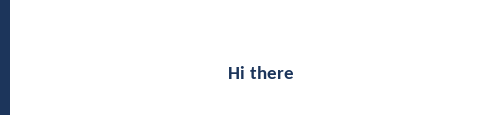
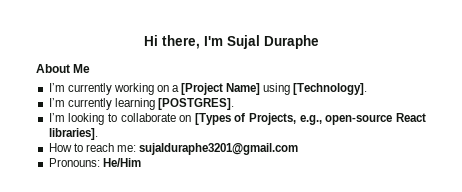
[249,66,294,79] there -> [161,35,319,49] [36,64,91,73] [48,83,368,95] [48,98,234,110] [48,113,426,125] [48,128,98,140] [48,143,299,155] [48,158,141,167] there, I'm Sujal Duraphe // About Me // I’m currently working on a [Project Name] using [Technology]. // I’m currently learning [POSTGRES]. // I’m looking to collaborate on [Types of Projects, e.g., open-source React libraries]. // How to reach me: sujalduraphe3201@gmail.com // Pronouns: He/Him

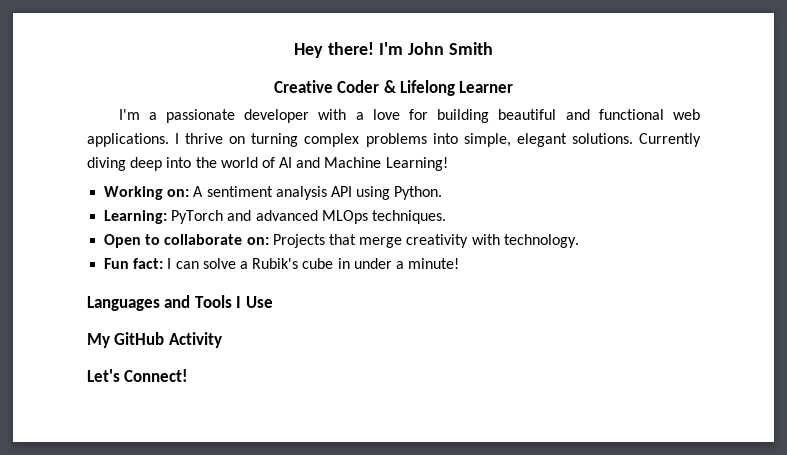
[143,35,319,49] [36,64,91,73] [48,83,368,95] [48,98,234,110] [48,113,426,125] [48,128,98,140] [48,143,299,155] [48,158,141,167] Hi there, I'm Sujal Duraphe // About Me // I’m currently working on a [Project Name] using [Technology]. // I’m currently learning [POSTGRES]. // I’m looking to collaborate on [Types of Projects, e.g., open-source React libraries]. // How to reach me: sujalduraphe3201@gmail.com // Pronouns: He/Him -> [294,42,493,58] [273,80,514,96] [118,109,700,123] [87,133,702,147] [87,157,448,171] [104,186,443,200] [104,210,446,224] [104,234,579,248] [104,258,460,269] [87,295,273,311] [87,332,222,348] [87,369,189,382] Hey there! I'm John Smith // Creative Coder & Lifelong Learner // I'm a passionate developer with a love for building beautiful and functional web applications. I thrive on turning complex problems into simple, elegant solutions. Currently diving deep into the world of AI and Machine Learning! // Working on: A sentiment analysis API using Python. // Learning: PyTorch and advanced MLOps techniques. // Open to collaborate on: Projects that merge creativity with technology. // Fun fact: I can solve a Rubik's cube in under a minute! // Languages and Tools I Use // My GitHub Activity // Let's Connect!

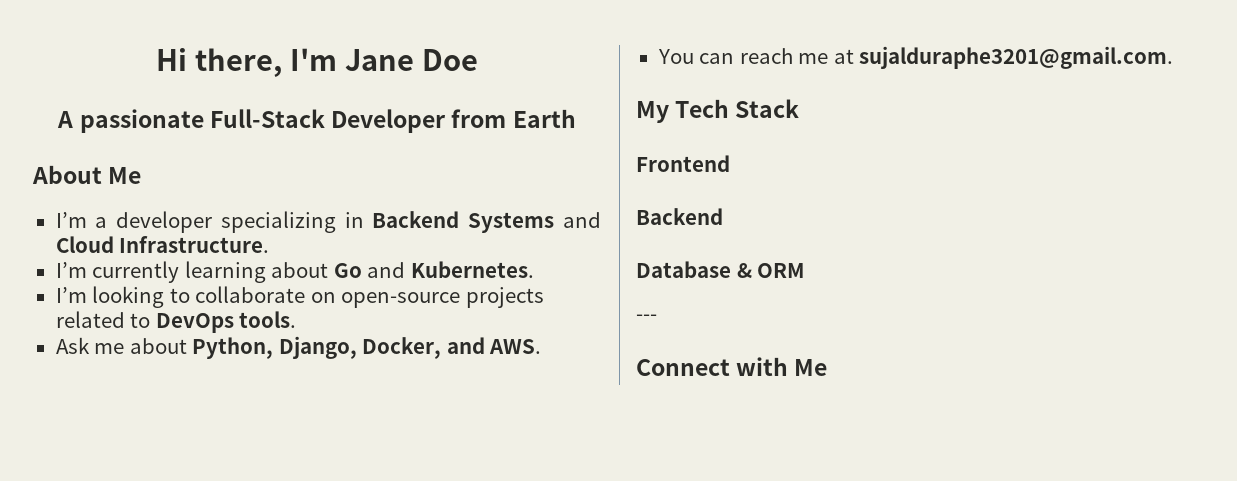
[294,42,493,58] [273,80,514,96] [118,109,700,123] [87,133,702,147] [87,157,448,171] [104,186,443,200] [104,210,446,224] [104,234,579,248] [104,258,460,269] [87,295,273,311] [87,332,222,348] [87,369,189,382] Hey there! I'm John Smith // Creative Coder & Lifelong Learner // I'm a passionate developer with a love for building beautiful and functional web applications. I thrive on turning complex problems into simple, elegant solutions. Currently diving deep into the world of AI and Machine Learning! // Working on: A sentiment analysis API using Python. // Learning: PyTorch and advanced MLOps techniques. // Open to collaborate on: Projects that merge creativity with technology. // Fun fact: I can solve a Rubik's cube in under a minute! // Languages and Tools I Use // My GitHub Activity // Let's Connect! -> [156,48,478,77] [57,109,576,133] [32,165,142,184] [55,211,601,233] [55,236,270,253] [55,261,534,283] [55,286,544,308] [55,311,297,333] [55,336,542,359] [657,46,1174,69] [636,99,800,123] [636,155,730,172] [636,208,723,225] [636,261,805,278] [636,314,657,321] [636,357,828,376] Hi there, I'm Jane Doe // A passionate Full-Stack Developer from Earth // About Me // I’m a developer specializing in Backend Systems and Cloud Infrastructure. // I’m currently learning about Go and Kubernetes. // I’m looking to collaborate on open-source projects related to DevOps tools. // Ask me about Python, Django, Docker, and AWS. // You can reach me at sujalduraphe3201@gmail.com. // My Tech Stack // Frontend // Backend // Database & ORM // --- // Connect with Me

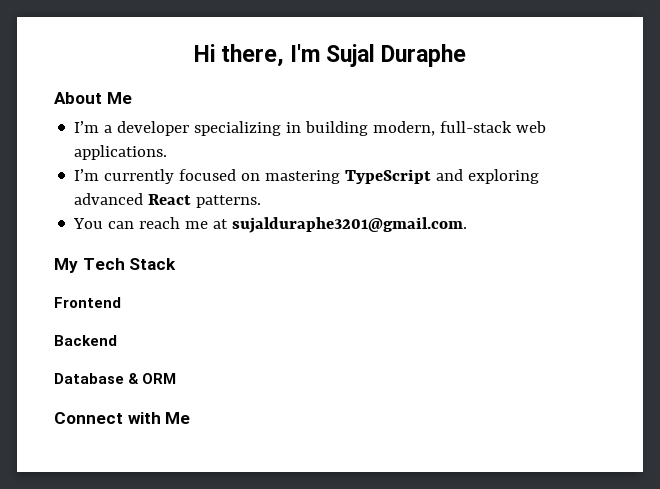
[344,49,478,71] [57,109,576,133] Jane Doe // A passionate Full-Stack Developer from Earth -> [326,44,467,67] Sujal Duraphe
[372,211,601,233] [55,236,270,253] [55,261,534,283] [55,286,544,308] [55,311,297,333] [55,336,542,359] Backend Systems and Cloud Infrastructure. // I’m currently learning about Go and Kubernetes. // I’m looking to collaborate on open-source projects related to DevOps tools. // Ask me about Python, Django, Docker, and AWS. -> [305,121,547,136] [74,145,168,160] [74,169,540,184] [74,193,262,208] building modern, full-stack web applications. // I’m currently focused on mastering TypeScript and exploring advanced React patterns.
[636,314,657,321] // --- -> (177, 378) none

